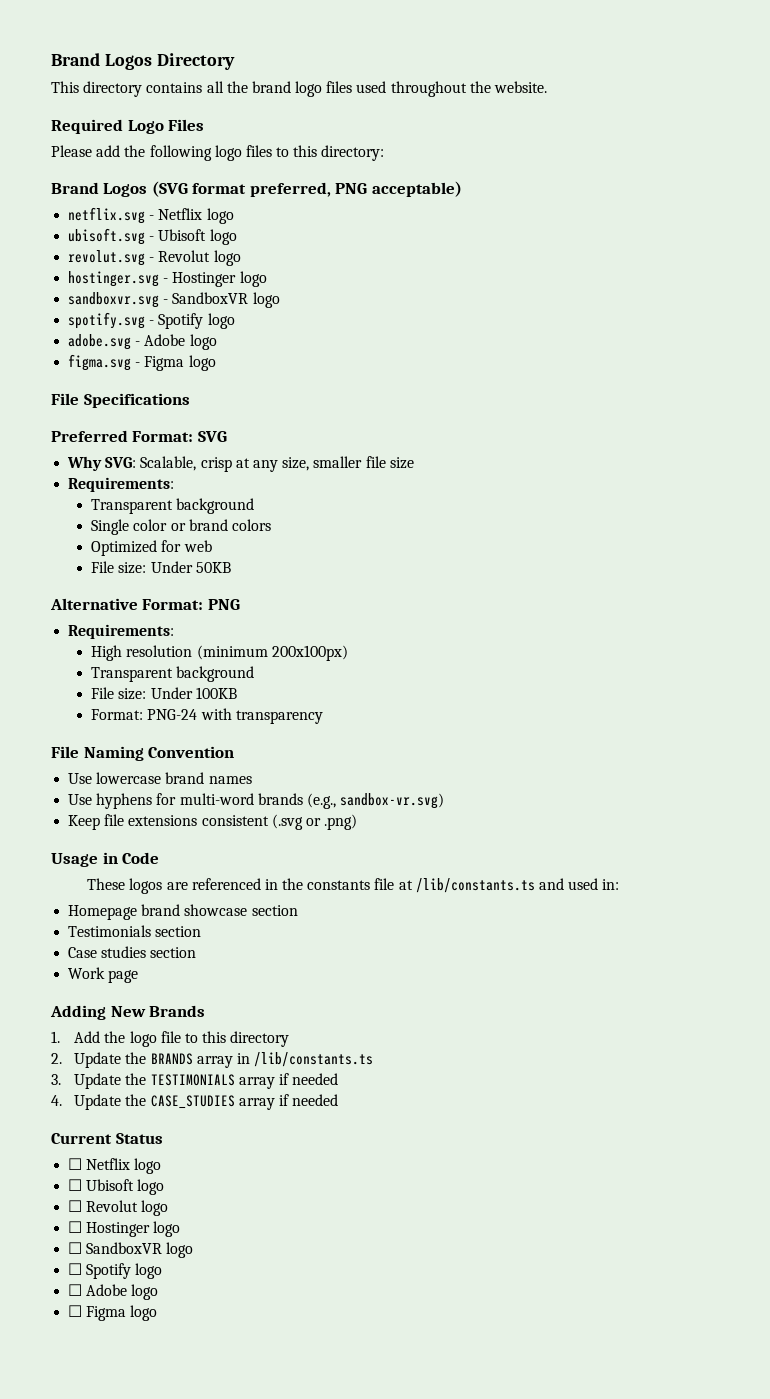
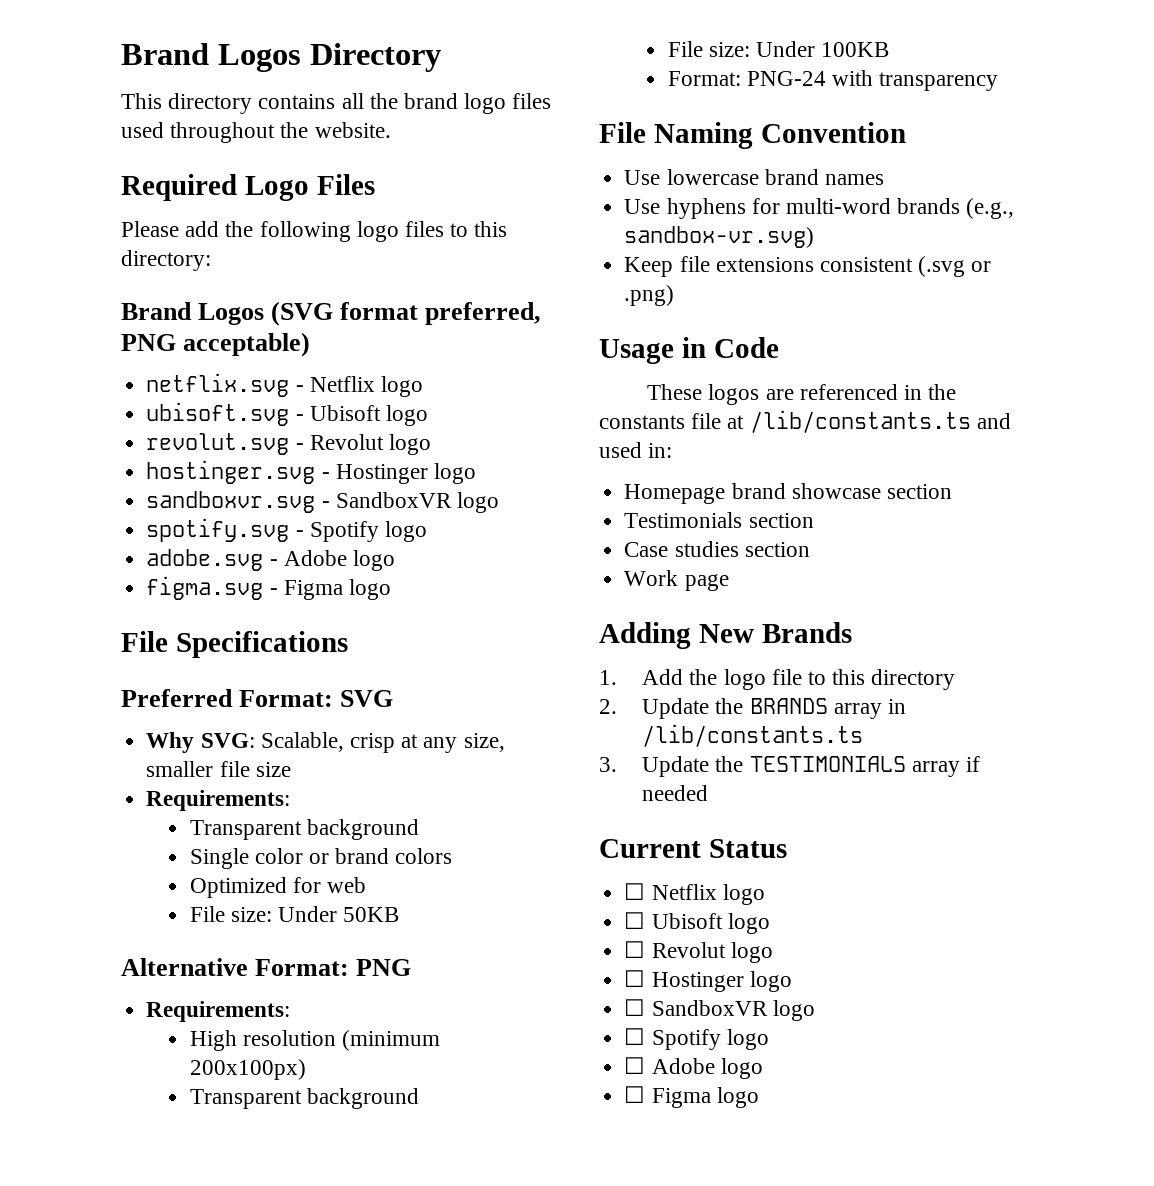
[51,1094,339,1110] // 4. Update the CASE_STUDIES array if needed -> (709, 793) none

